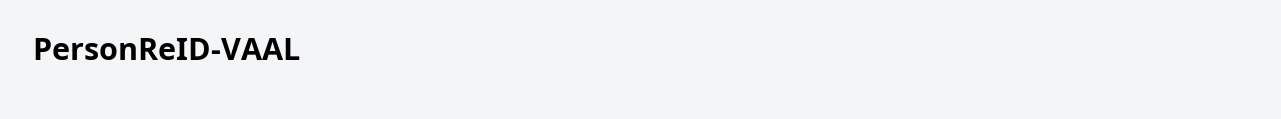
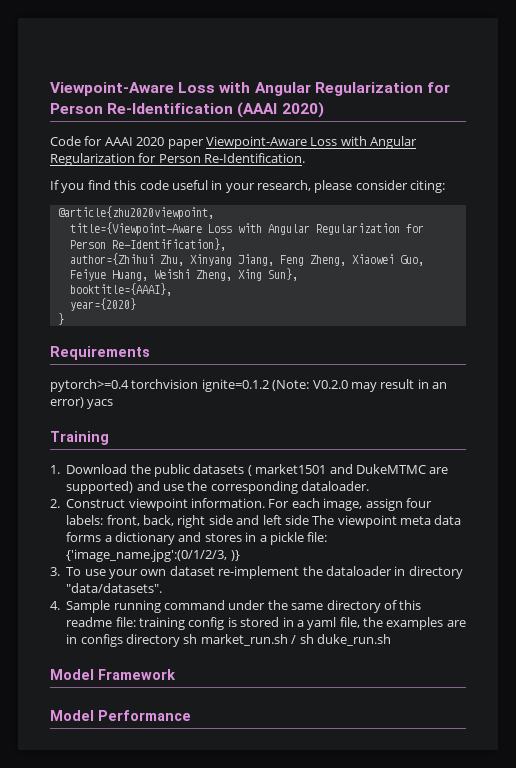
[33,38,300,60] PersonReID-VAAL -> [50,82,450,96] [50,102,324,118] [50,136,417,149] [50,153,306,166] [50,180,446,193] [57,206,214,220] [69,222,424,236] [69,238,226,251] [69,253,424,266] [69,268,298,281] [69,283,172,296] [69,298,136,311] [57,313,64,325] [50,346,150,360] [50,379,447,392] [50,397,114,409] [50,431,109,445] [50,464,449,477] [66,481,370,494] [50,498,432,511] [66,515,462,528] [66,532,328,545] [66,549,240,562] [50,566,463,579] [66,583,163,593] [50,600,422,613] [66,617,466,630] [66,634,391,647] [50,669,176,680] [50,710,191,721] Viewpoint-Aware Loss with Angular Regularization for Person Re-Identification (AAAI 2020) // Code for AAAI 2020 paper Viewpoint-Aware Loss with Angular Regularization for Person Re-Identification. // If you find this code useful in your research, please consider citing: // @article{zhu2020viewpoint, // title={Viewpoint-Aware Loss with Angular Regularization for Person Re-Identification}, // author={Zhihui Zhu, Xinyang Jiang, Feng Zheng, Xiaowei Guo, Feiyue Huang, Weishi Zheng, Xing Sun}, // booktitle={AAAI}, // year={2020} // } // Requirements // pytorch>=0.4 torchvision ignite=0.1.2 (Note: V0.2.0 may result in an error) yacs // Training // 1. Download the public datasets ( market1501 and DukeMTMC are supported) and use the corresponding dataloader. // 2. Construct viewpoint information. For each image, assign four labels: front, back, right side and left side The viewpoint meta data forms a dictionary and stores in a pickle file: {'image_name.jpg':(0/1/2/3, )} // 3. To use your own dataset re-implement the dataloader in directory "data/datasets". // 4. Sample running command under the same directory of this readme file: training config is stored in a yaml file, the examples are in configs directory sh market_run.sh / sh duke_run.sh // Model Framework // Model Performance

